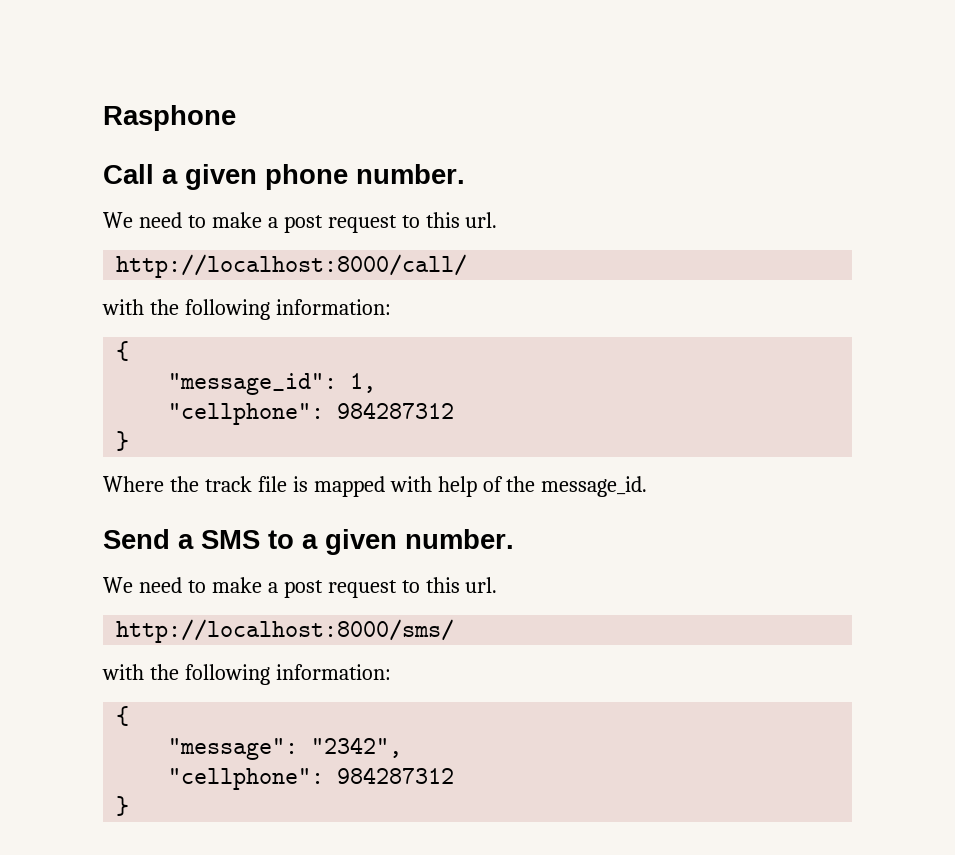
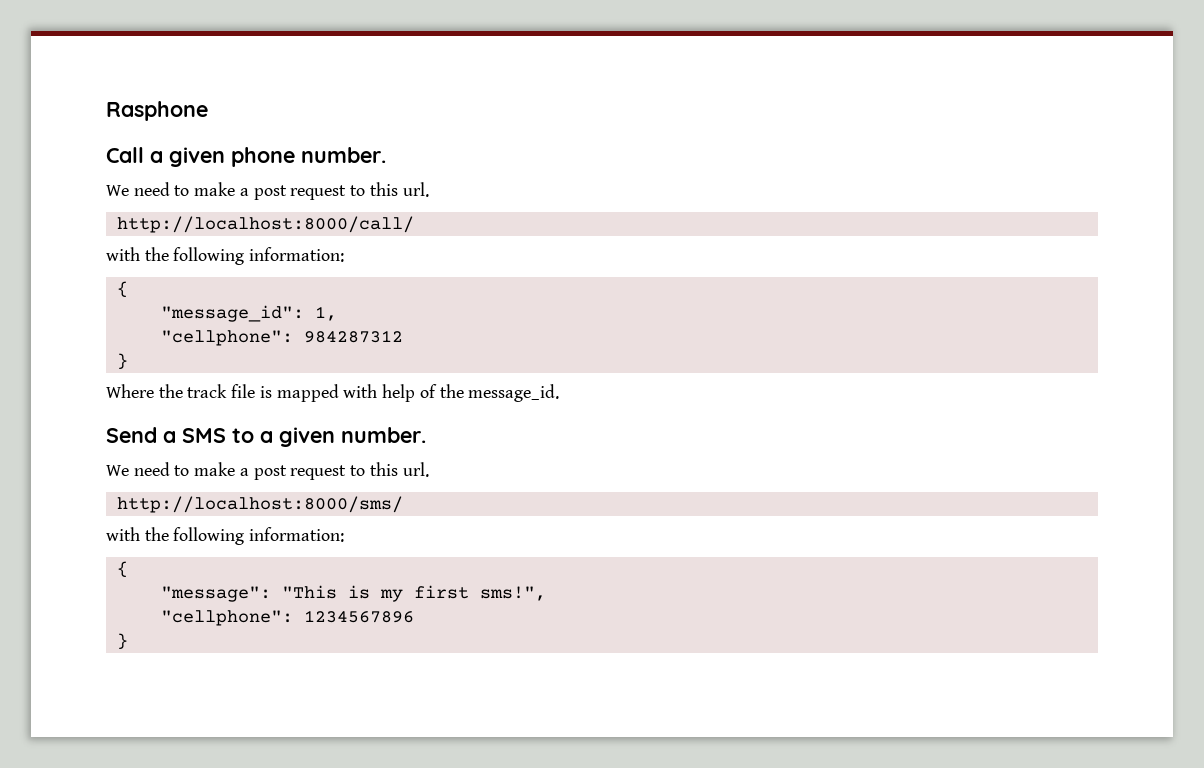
[311,737,403,758] [168,767,455,790] "2342", // "cellphone": 984287312 -> [281,585,546,602] [160,610,414,626] "This is my first sms!", // "cellphone": 1234567896

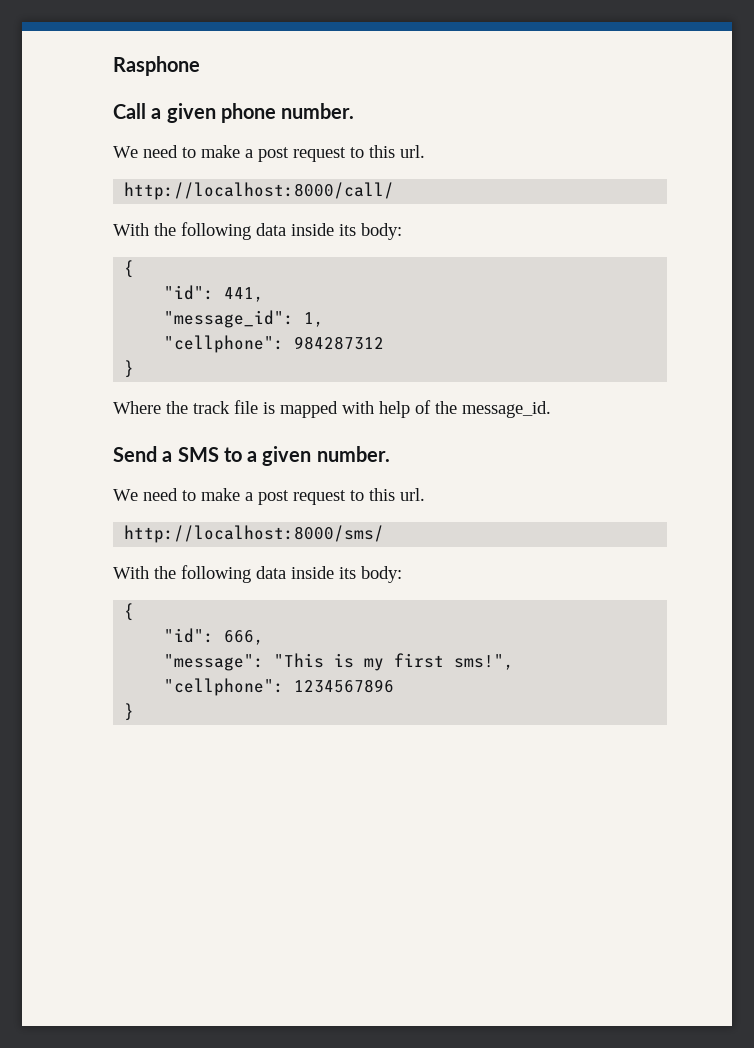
[106,247,345,265] [116,281,128,298] with the following information: // { -> [113,222,402,240] [124,260,135,278] [164,285,265,302] With the following data inside its body: // { // "id": 441,
[106,527,345,545] [116,561,128,578] with the following information: // { -> [113,565,402,583] [124,603,135,621] [164,628,265,645] With the following data inside its body: // { // "id": 666,

